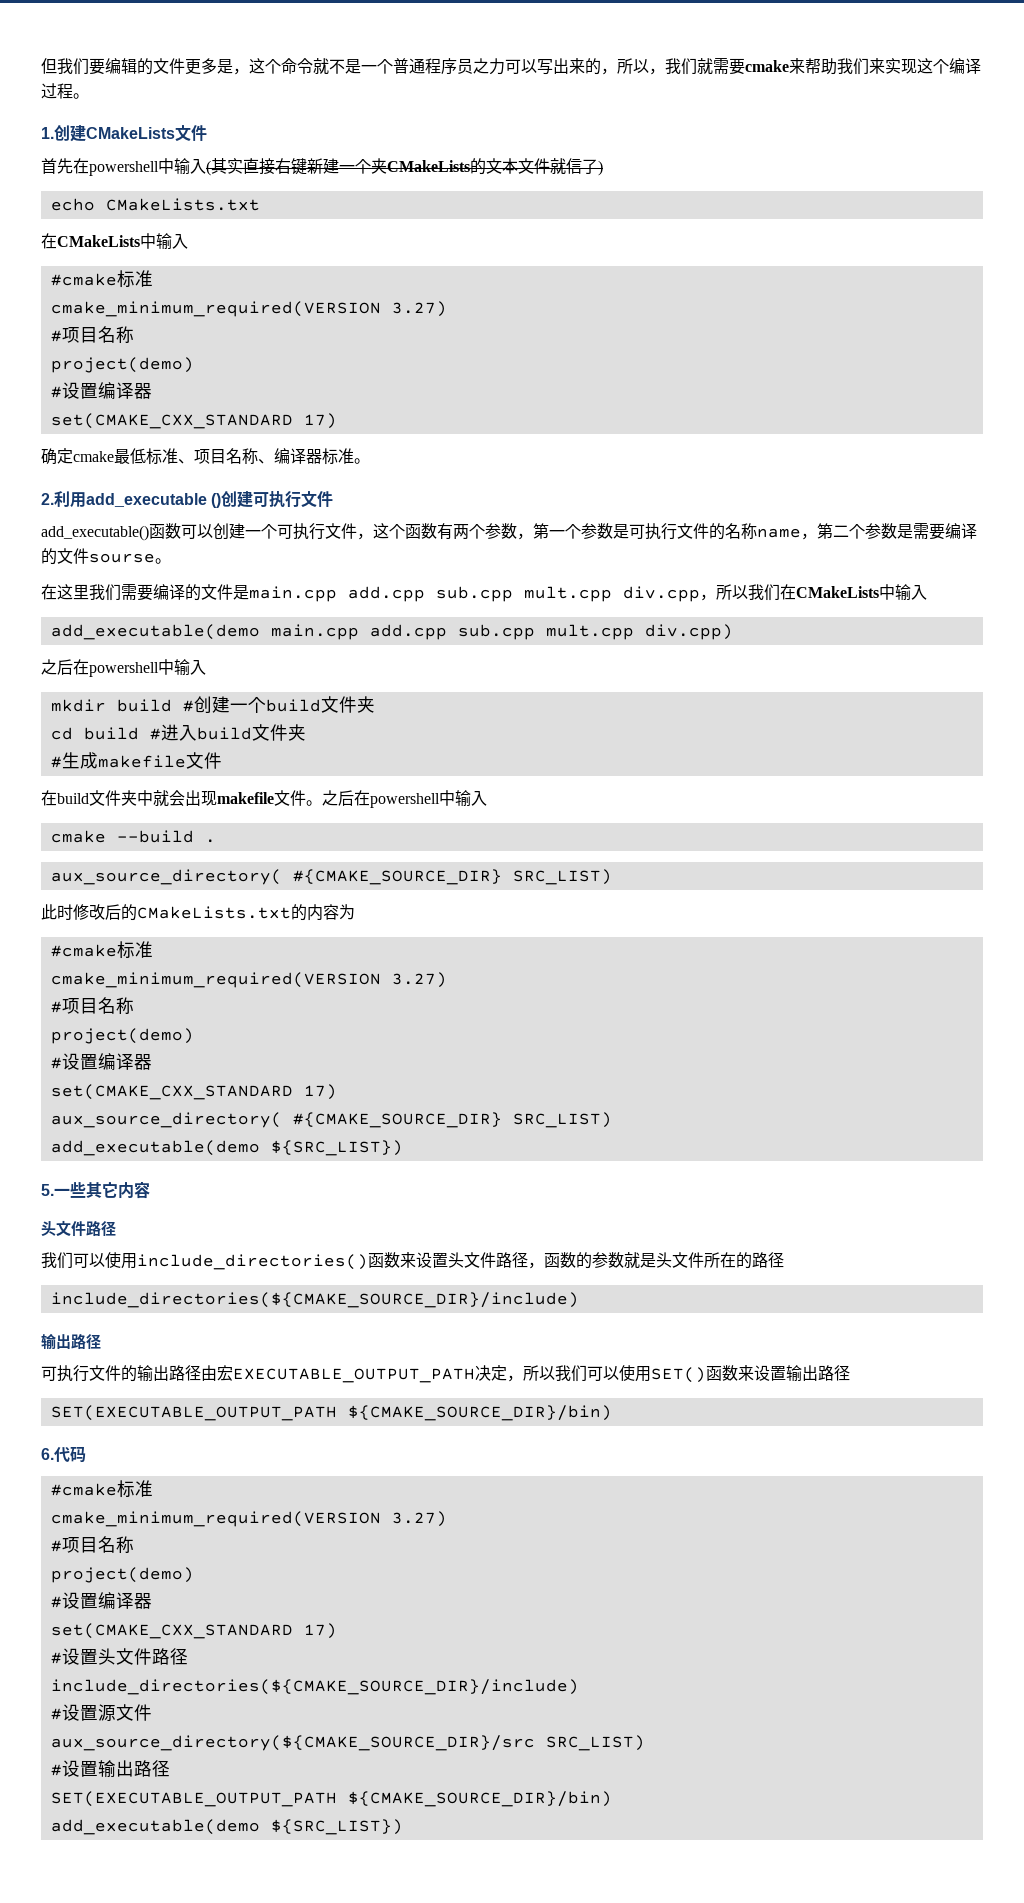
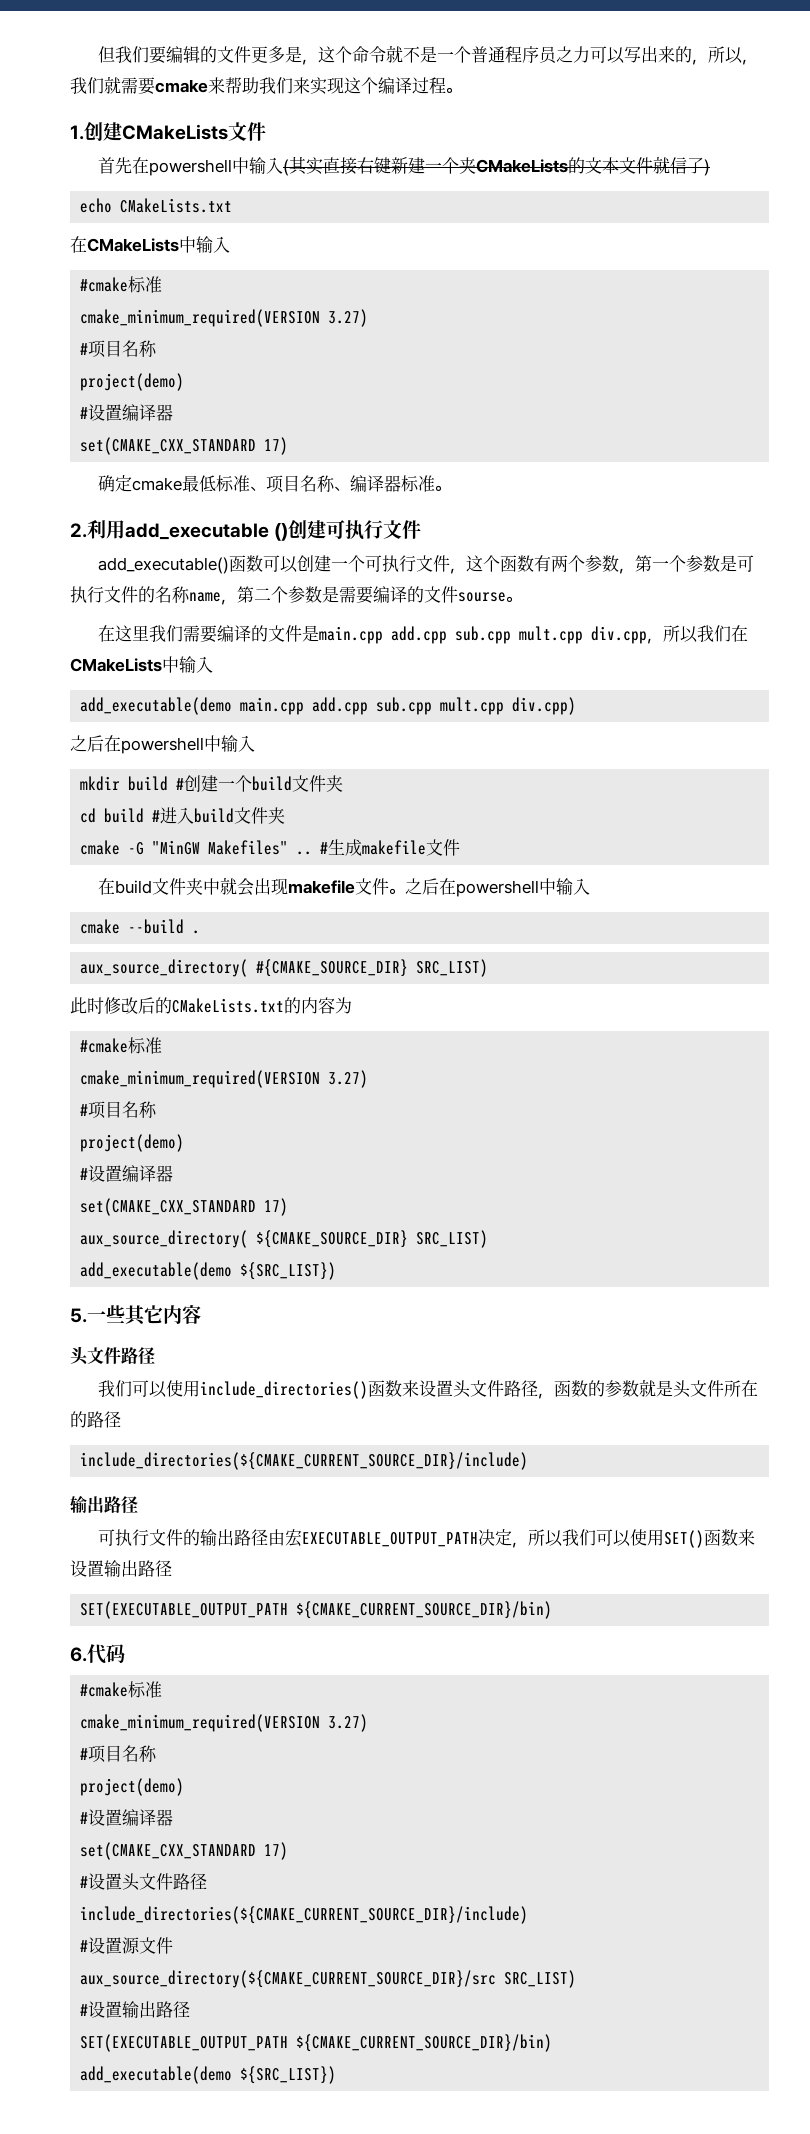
(306, 732) none -> [80,840,313,855] cmake -G "MinGW Makefiles" ..
[292,1112,502,1128] #{CMAKE_SOURCE_DIR} -> [256,1230,409,1248] ${CMAKE_SOURCE_DIR}
[50,1292,579,1308] include_directories(${CMAKE_SOURCE_DIR}/include) -> [80,1452,529,1470] include_directories(${CMAKE_CURRENT_SOURCE_DIR}/include)
[347,1405,612,1421] ${CMAKE_SOURCE_DIR}/bin) -> [296,1601,553,1619] ${CMAKE_CURRENT_SOURCE_DIR}/bin)
[50,1679,579,1695] include_directories(${CMAKE_SOURCE_DIR}/include) -> [80,1906,529,1924] include_directories(${CMAKE_CURRENT_SOURCE_DIR}/include)
[50,1735,535,1751] aux_source_directory(${CMAKE_SOURCE_DIR}/src -> [80,1970,497,1988] aux_source_directory(${CMAKE_CURRENT_SOURCE_DIR}/src
[347,1791,612,1807] ${CMAKE_SOURCE_DIR}/bin) -> [296,2034,553,2052] ${CMAKE_CURRENT_SOURCE_DIR}/bin)

